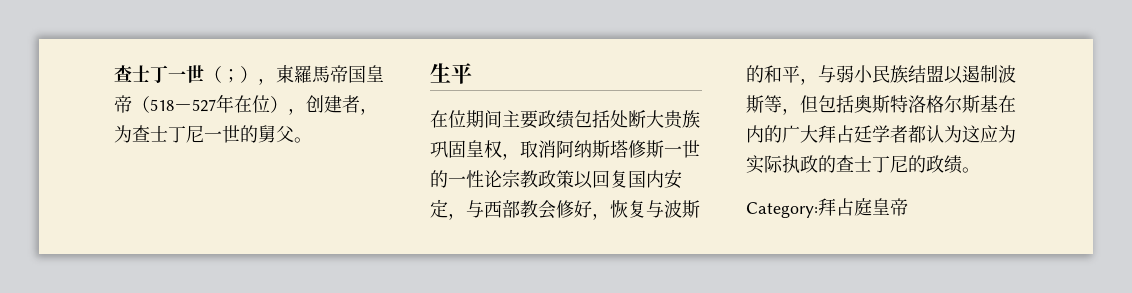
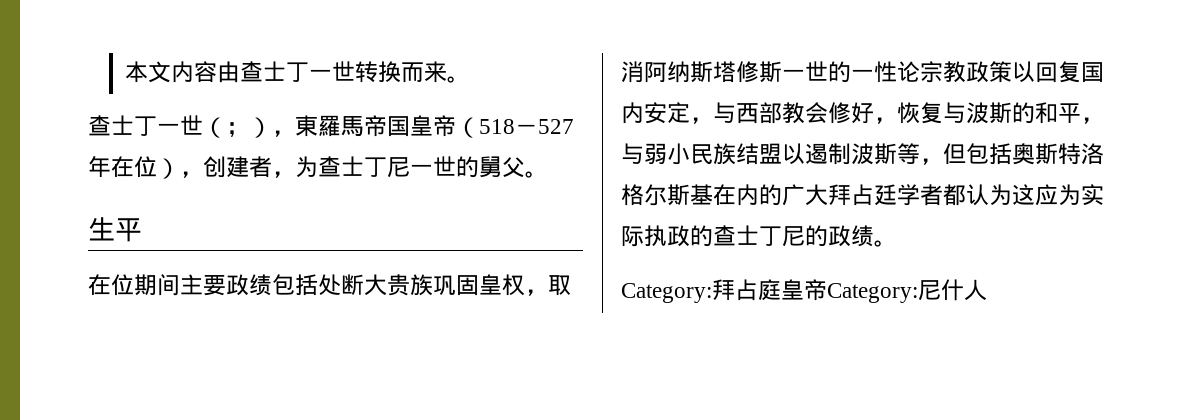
(114, 73) none -> [125,61,471,83] 本文内容由查士丁一世转换而来。 //
(908, 207) none -> [827,279,987,303] Category:尼什人

